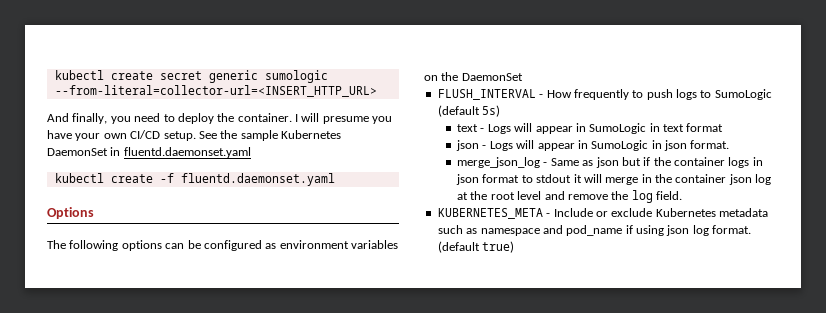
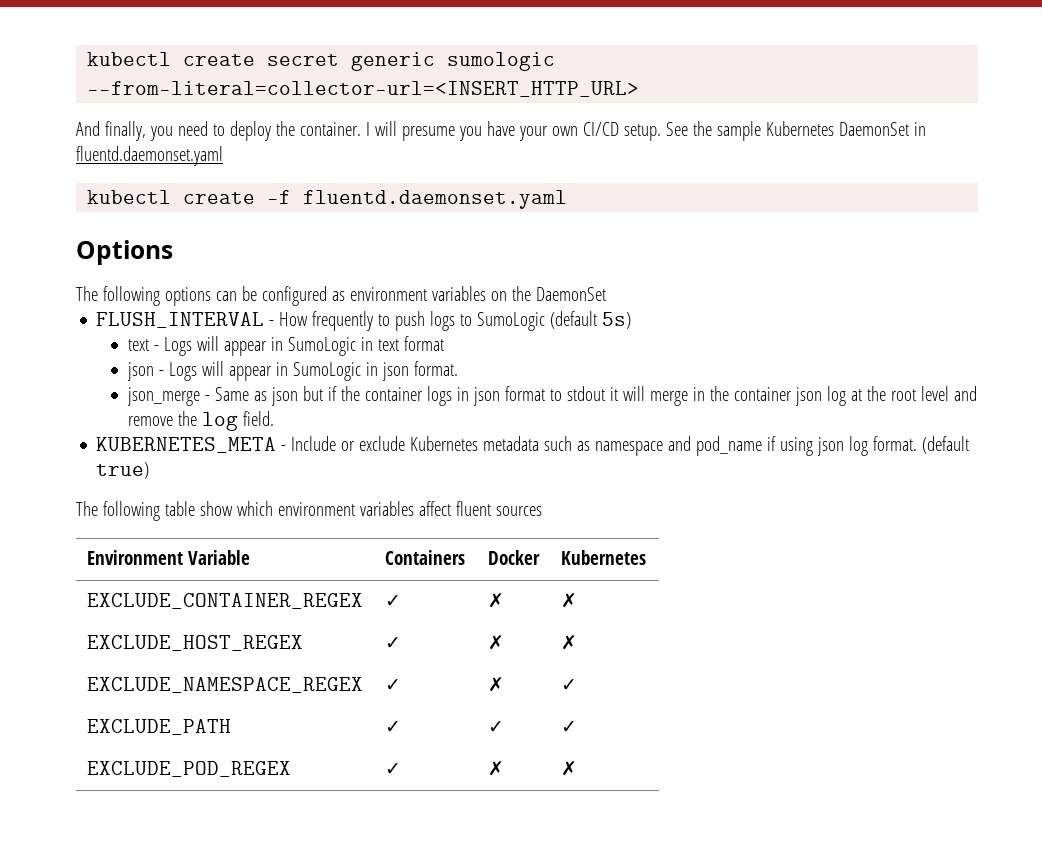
[457,157,541,168] merge_json_log -> [127,387,201,406] json_merge
(515, 247) none -> [76,501,542,521] [86,550,250,565] [384,550,465,565] [487,550,540,565] [560,550,646,565] [86,593,363,609] [384,595,401,607] [487,593,504,608] [560,593,577,608] [86,635,303,651] [384,637,401,649] [487,635,504,650] [560,635,577,650] [86,677,363,693] [384,679,401,691] [487,677,504,692] [560,679,577,691] [86,719,231,735] [384,721,401,733] [487,721,504,733] [560,721,577,733] [86,761,291,777] [384,763,401,775] [487,761,504,776] [560,761,577,776] // The following table show which environment variables affect fluent sources // Environment Variable | Containers | Docker | Kubernetes // EXCLUDE_CONTAINER_REGEX | ✓ | ✗ | ✗ // EXCLUDE_HOST_REGEX | ✓ | ✗ | ✗ // EXCLUDE_NAMESPACE_REGEX | ✓ | ✗ | ✓ // EXCLUDE_PATH | ✓ | ✓ | ✓ // EXCLUDE_POD_REGEX | ✓ | ✗ | ✗

